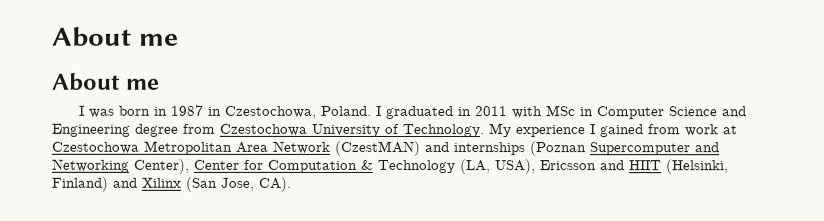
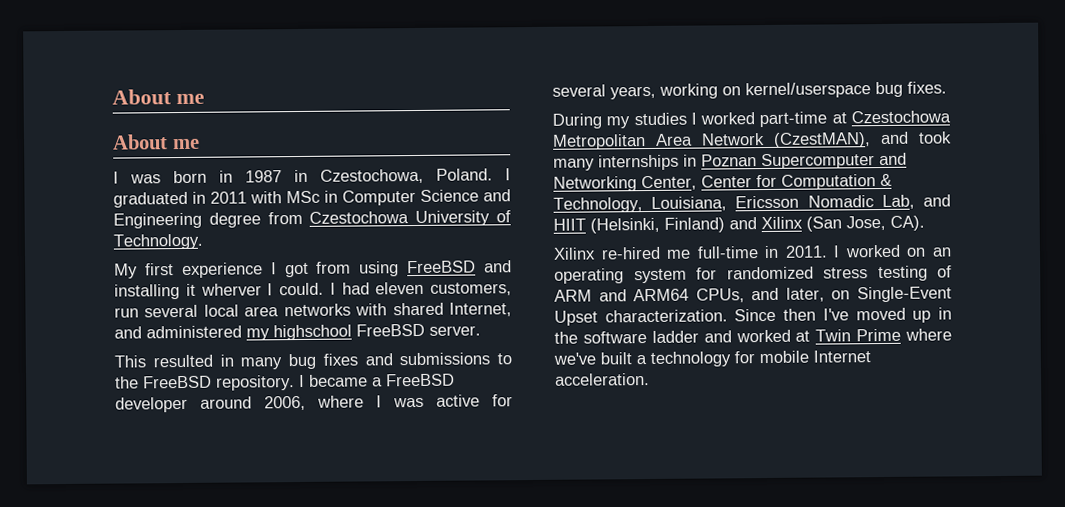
[488,123,718,138] My experience I gained from work -> [114,260,512,279] [114,281,512,300] [114,302,512,318] [114,323,481,341] [114,352,512,370] [115,373,455,391] [115,394,513,413] [552,81,947,100] [552,111,828,129] // My first experience I got from using FreeBSD and installing it wherver I could. I had eleven customers, run several local area networks with shared Internet, and administered my highschool FreeBSD server. // This resulted in many bug fixes and submissions to the FreeBSD repository. I became a FreeBSD developer around 2006, where I was active for several years, working on kernel/userspace bug fixes. // During my studies I worked part-time
[334,140,586,157] (CzestMAN) and internships (Poznan -> [773,131,952,148] [553,154,757,171] (CzestMAN), and took many internships in Poznan
[133,158,189,174] Center), -> [641,175,697,191] Center,
[377,159,596,175] Technology (LA, USA), Ericsson -> [553,194,915,213] Technology, Louisiana, Ericsson Nomadic Lab,
(291, 184) none -> [553,244,952,260] [554,265,952,284] [554,286,952,303] [554,307,952,326] [554,328,952,344] [553,350,871,367] [555,373,650,386] // Xilinx re-hired me full-time in 2011. I worked on an operating system for randomized stress testing of ARM and ARM64 CPUs, and later, on Single-Event Upset characterization. Since then I've moved up in the software ladder and worked at Twin Prime where we've built a technology for mobile Internet acceleration.

